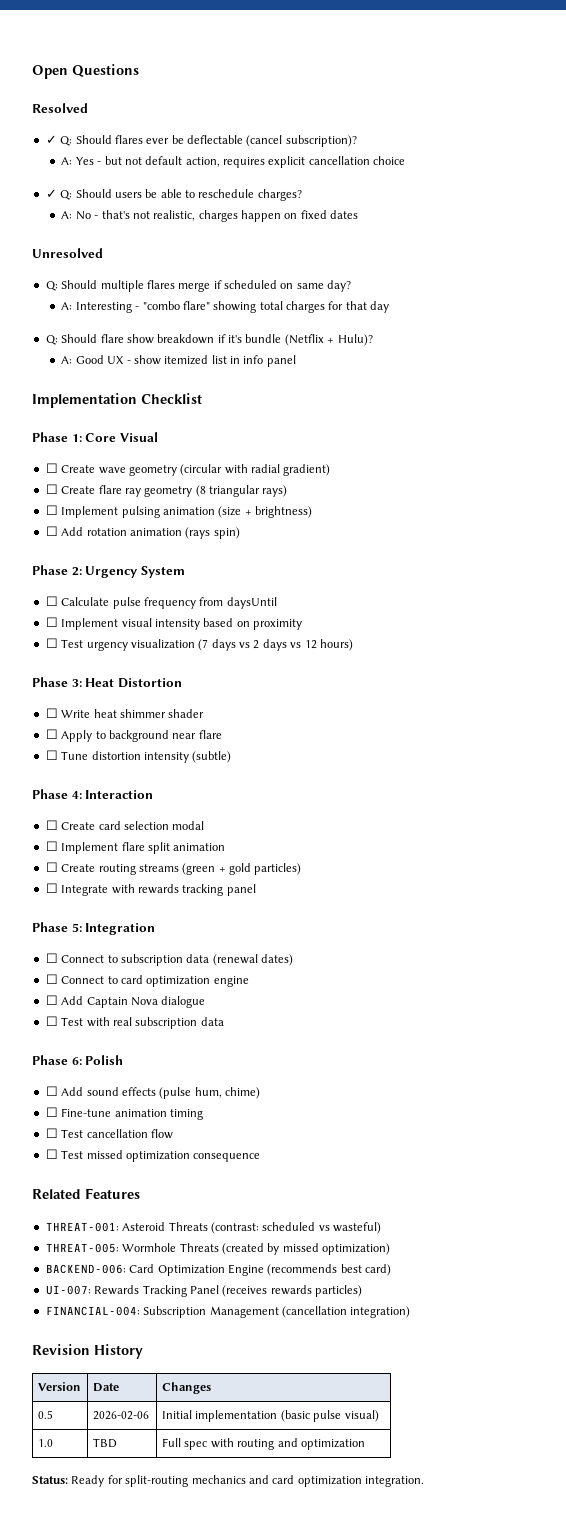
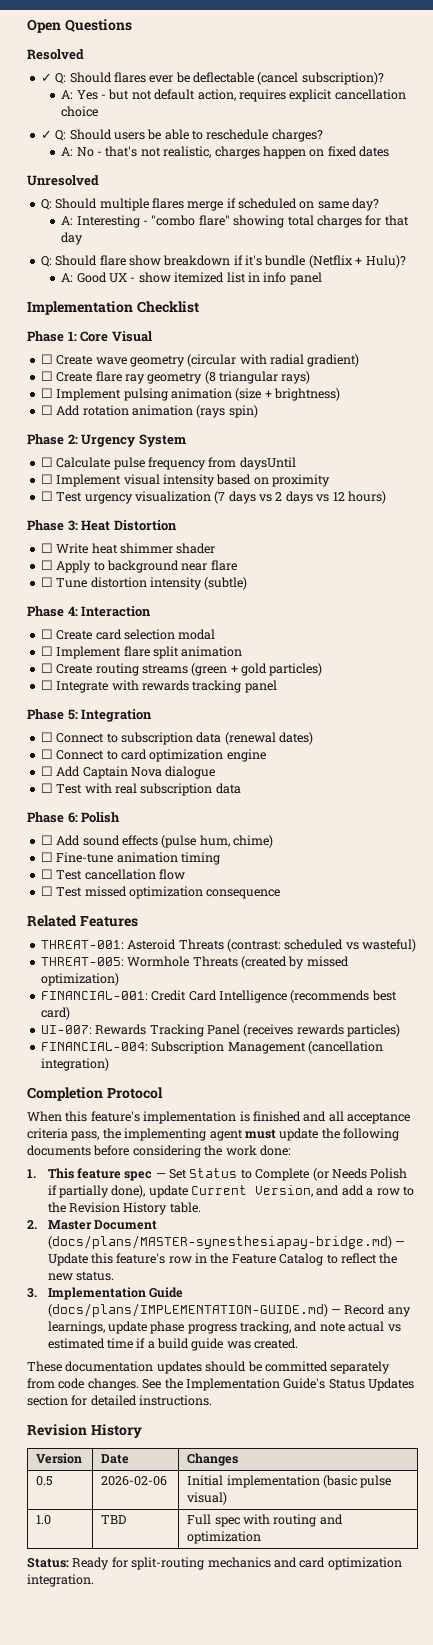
[45,1264,264,1276] BACKEND-006: Card Optimization Engine -> [40,990,287,1003] FINANCIAL-001: Credit Card Intelligence
(411, 1312) none -> [27,1087,163,1101] [27,1111,410,1124] [27,1128,399,1141] [27,1145,291,1158] [27,1168,408,1181] [47,1185,414,1198] [47,1202,201,1215] [27,1220,157,1230] [47,1235,405,1249] [47,1253,398,1266] [47,1271,114,1281] [27,1287,183,1300] [47,1303,411,1317] [47,1321,401,1334] [47,1338,299,1351] [27,1361,391,1374] [27,1378,414,1391] [27,1395,213,1406] // Completion Protocol // When this feature's implementation is finished and all acceptance criteria pass, the implementing agent must update the following documents before considering the work done: // 1. This feature spec — Set Status to Complete (or Needs Polish if partially done), update Current Version, and add a row to the Revision History table. // 2. Master Document (docs/plans/MASTER-synesthesiapay-bridge.md) — Update this feature's row in the Feature Catalog to reflect the new status. // 3. Implementation Guide (docs/plans/IMPLEMENTATION-GUIDE.md) — Record any learnings, update phase progress tracking, and note actual vs estimated time if a build guide was created. // These documentation updates should be committed separately from code changes. See the Implementation Guide's Status Updates section for detailed instructions.

